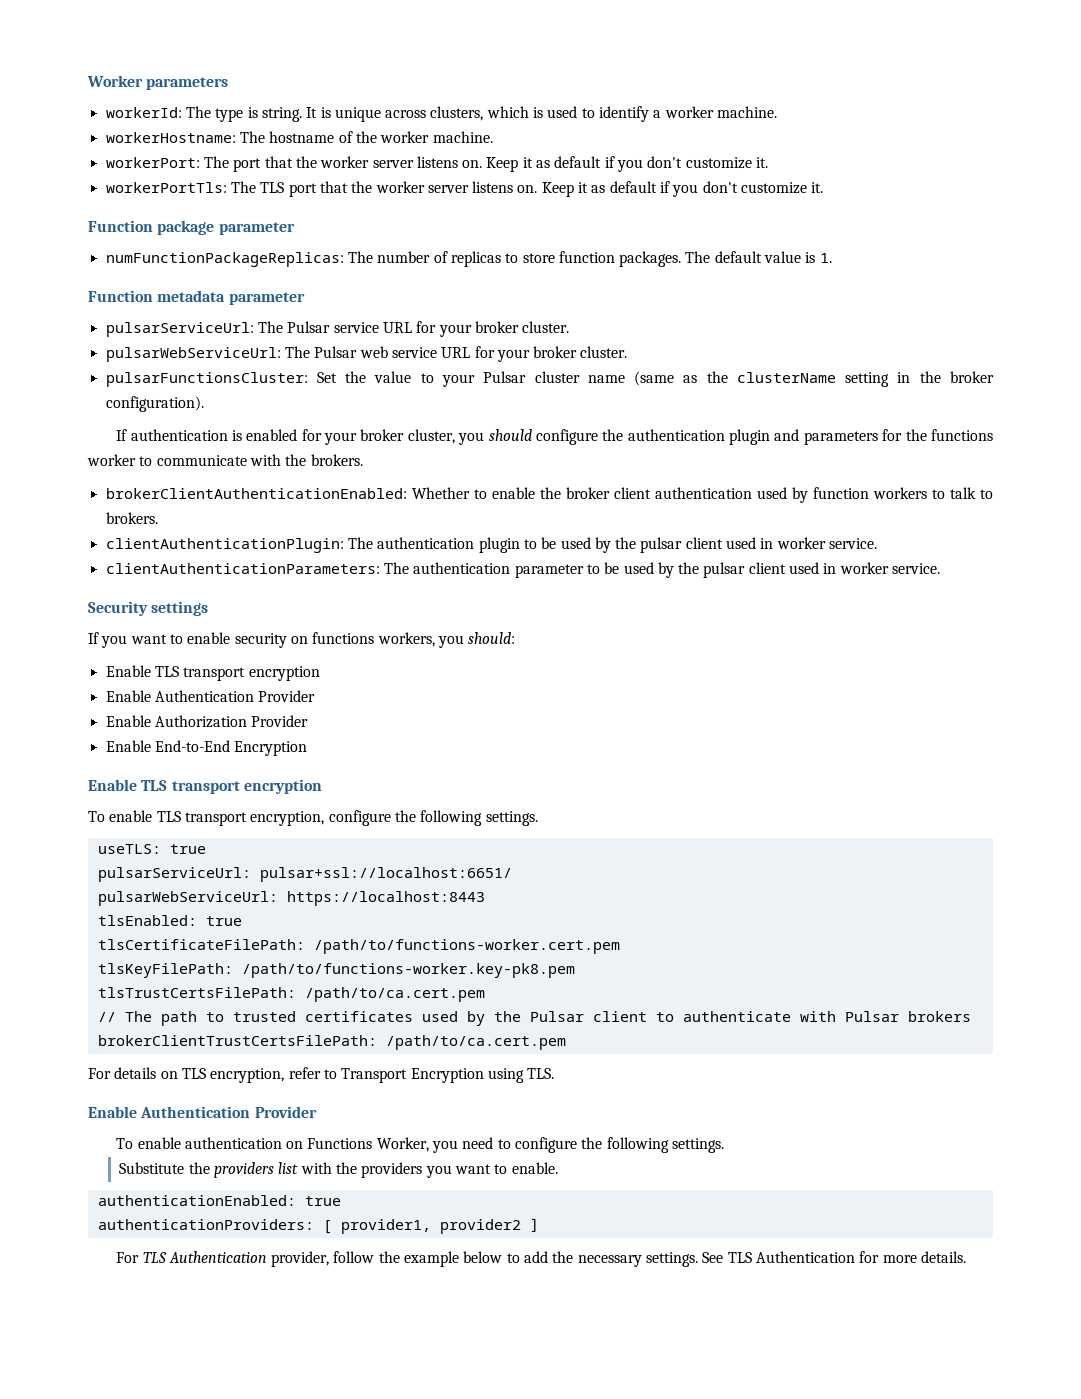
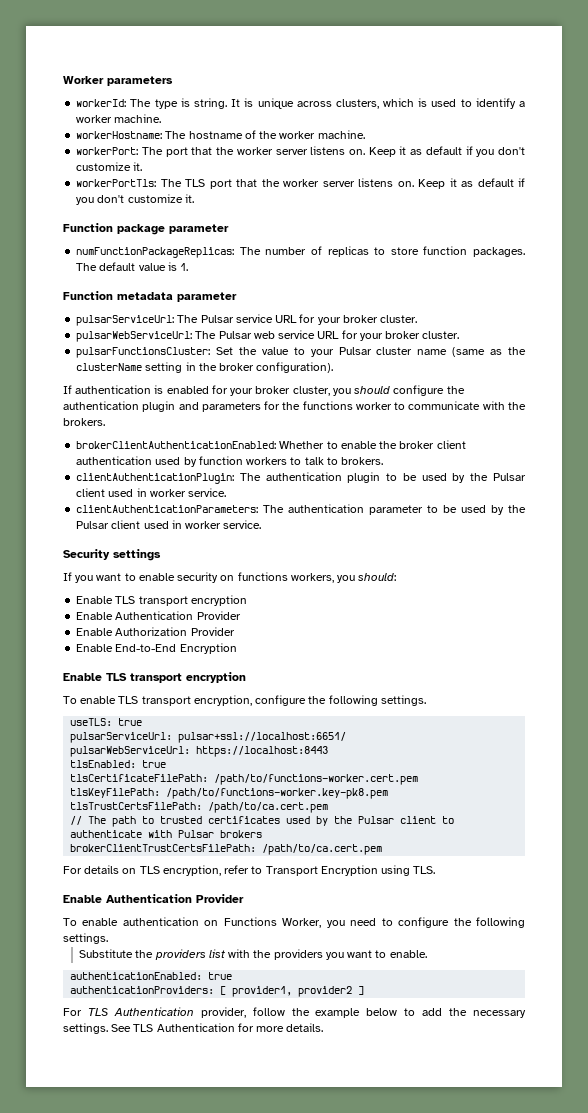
[640,537,683,553] pulsar -> [492,473,526,481] Pulsar
[703,562,746,578] pulsar -> [76,521,110,529] Pulsar

